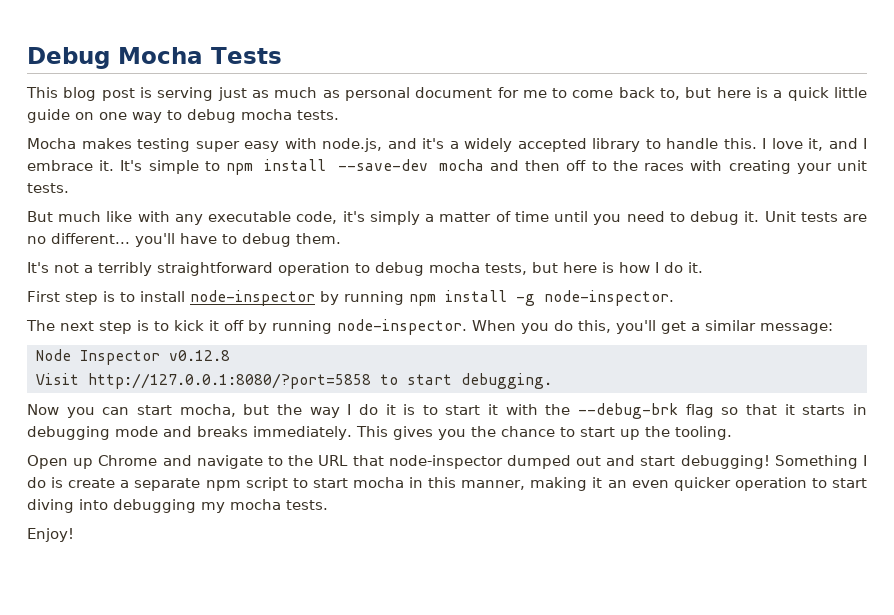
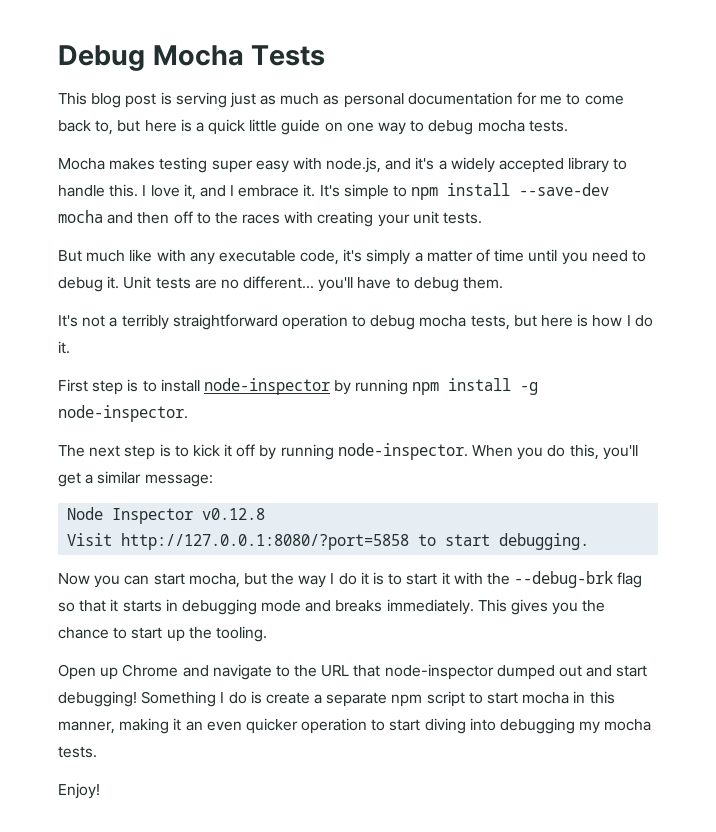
[415,87,493,98] document -> [407,92,513,105] documentation

